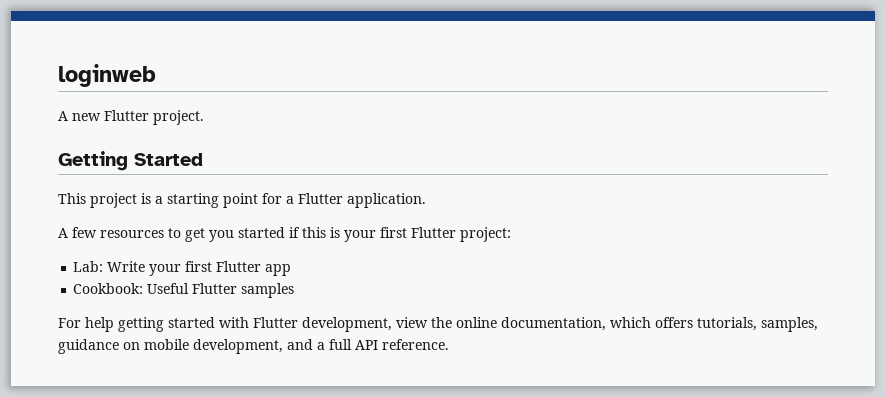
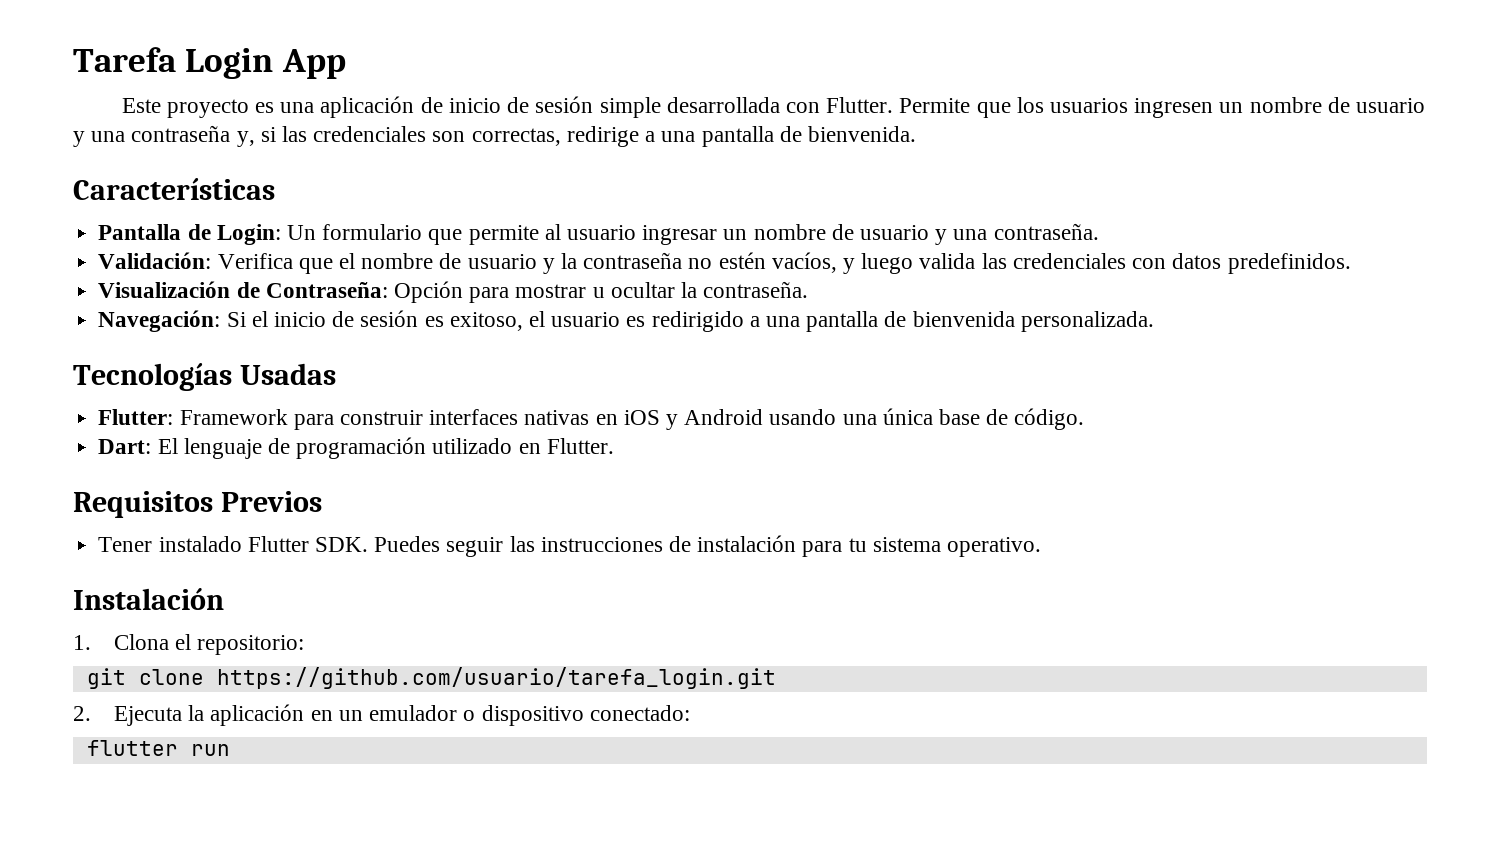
[58,64,156,87] [58,110,204,125] [58,151,203,171] [58,193,426,208] [58,227,511,242] [73,261,292,276] [73,283,295,298] [58,317,818,332] [58,339,449,354] loginweb // A new Flutter project. // Getting Started // This project is a starting point for a Flutter application. // A few resources to get you started if this is your first Flutter project: // Lab: Write your first Flutter app // Cookbook: Useful Flutter samples // For help getting started with Flutter development, view the online documentation, which offers tutorials, samples, guidance on mobile development, and a full API reference. -> [73,47,346,79] [121,96,1426,118] [73,125,916,147] [73,178,275,200] [98,223,1099,245] [98,252,1351,274] [98,281,809,303] [98,310,1154,332] [73,363,336,391] [98,408,1085,430] [98,437,614,459] [73,491,322,518] [98,535,1042,557] [73,588,224,610] [73,634,305,655] [86,667,776,689] [73,704,690,726] [86,740,230,756] Tarefa Login App // Este proyecto es una aplicación de inicio de sesión simple desarrollada con Flutter. Permite que los usuarios ingresen un nombre de usuario y una contraseña y, si las credenciales son correctas, redirige a una pantalla de bienvenida. // Características // Pantalla de Login: Un formulario que permite al usuario ingresar un nombre de usuario y una contraseña. // Validación: Verifica que el nombre de usuario y la contraseña no estén vacíos, y luego valida las credenciales con datos predefinidos. // Visualización de Contraseña: Opción para mostrar u ocultar la contraseña. // Navegación: Si el inicio de sesión es exitoso, el usuario es redirigido a una pantalla de bienvenida personalizada. // Tecnologías Usadas // Flutter: Framework para construir interfaces nativas en iOS y Android usando una única base de código. // Dart: El lenguaje de programación utilizado en Flutter. // Requisitos Previos // Tener instalado Flutter SDK. Puedes seguir las instrucciones de instalación para tu sistema operativo. // Instalación // 1. Clona el repositorio: // git clone https://github.com/usuario/tarefa_login.git // 2. Ejecuta la aplicación en un emulador o dispositivo conectado: // flutter run

